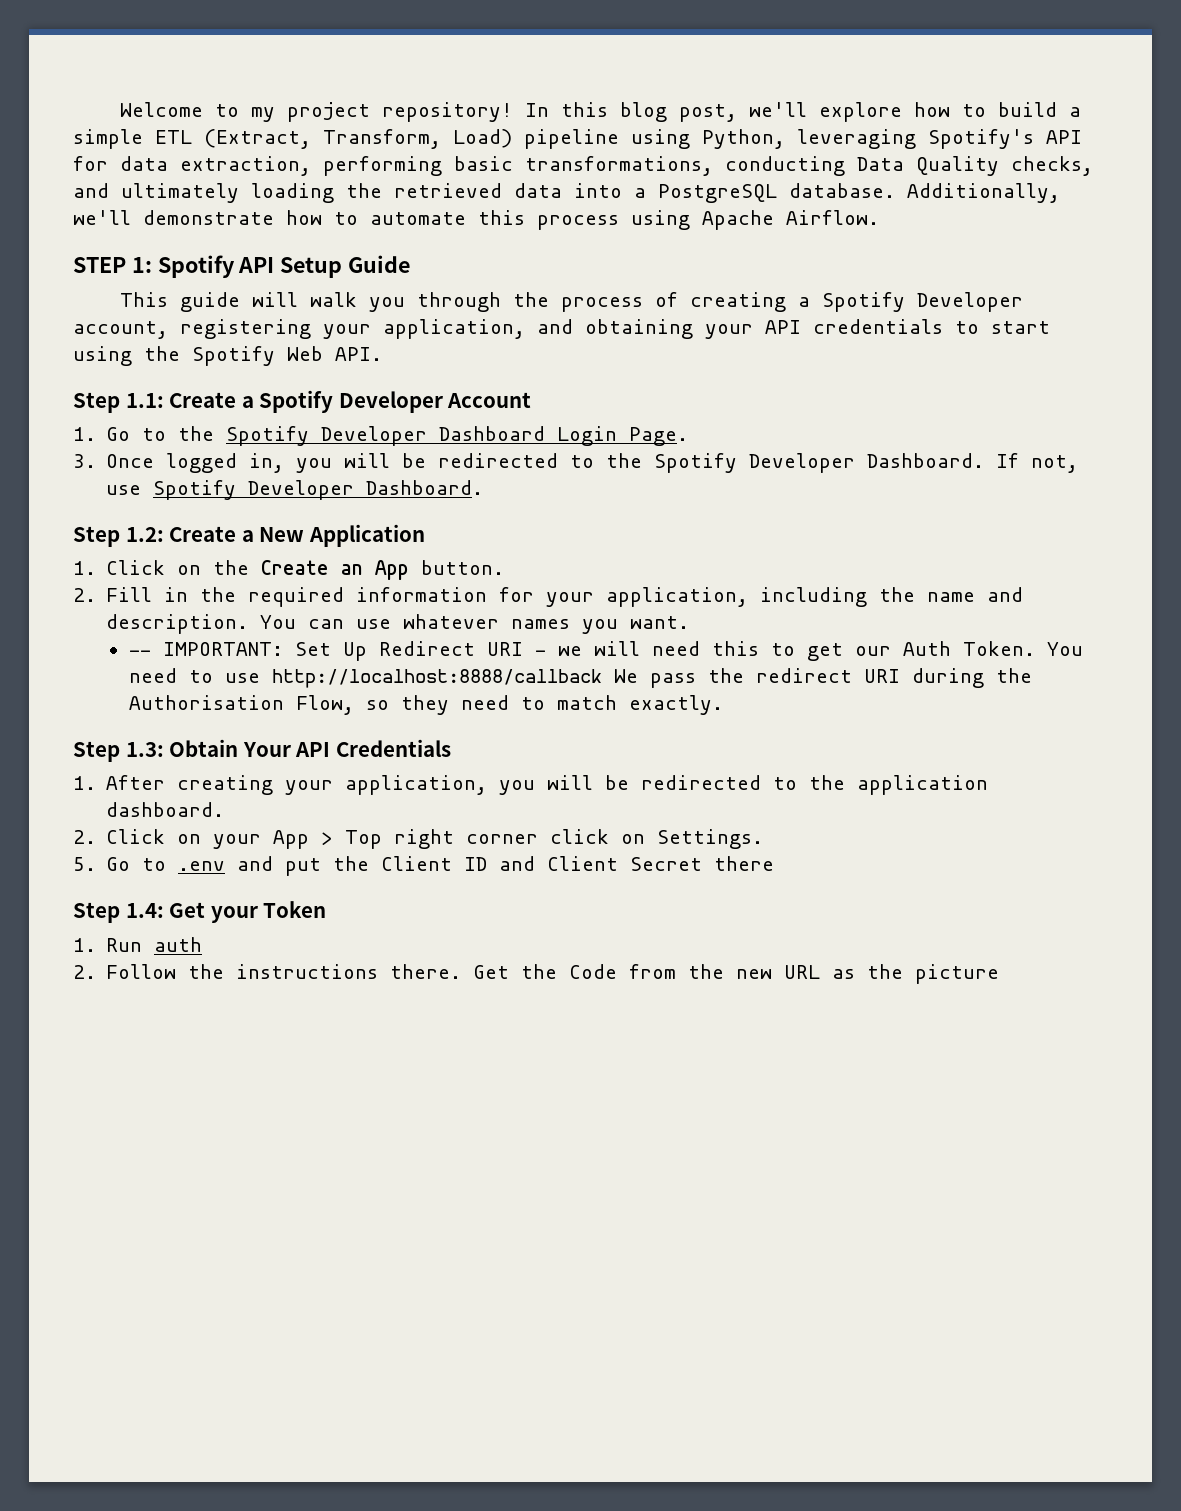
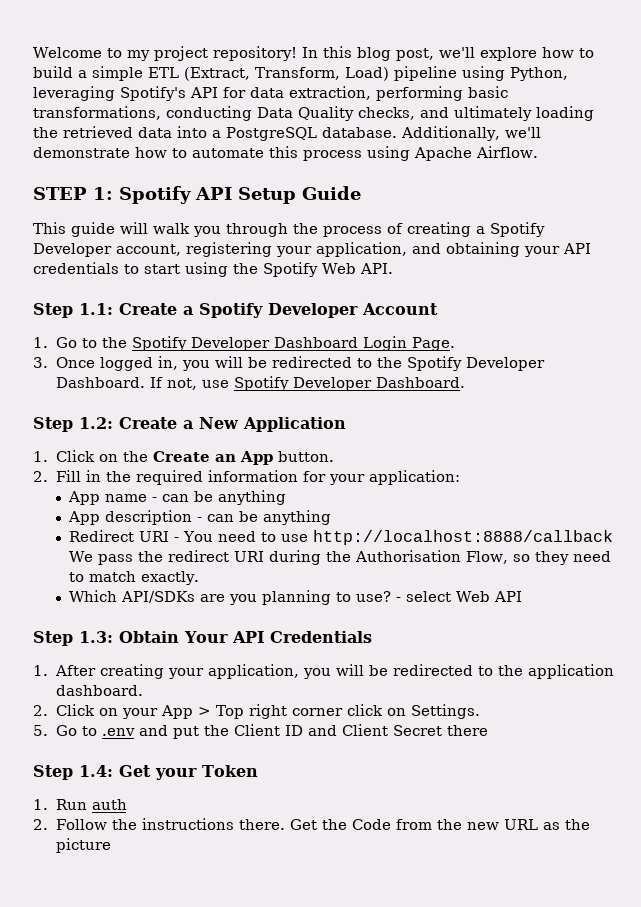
[606,587,1024,607] [106,614,690,634] [128,641,1035,661] application, including the name and description. You can use whatever names you want. // -- IMPORTANT: Set Up Redirect URI - we will need this to get our Auth Token. -> [368,470,460,485] [68,490,287,505] [68,510,332,525] [69,530,180,542] application: // App name - can be anything // App description - can be anything // Redirect URI -
(723, 705) none -> [69,590,523,605] // Which API/SDKs are you planning to use? - select Web API

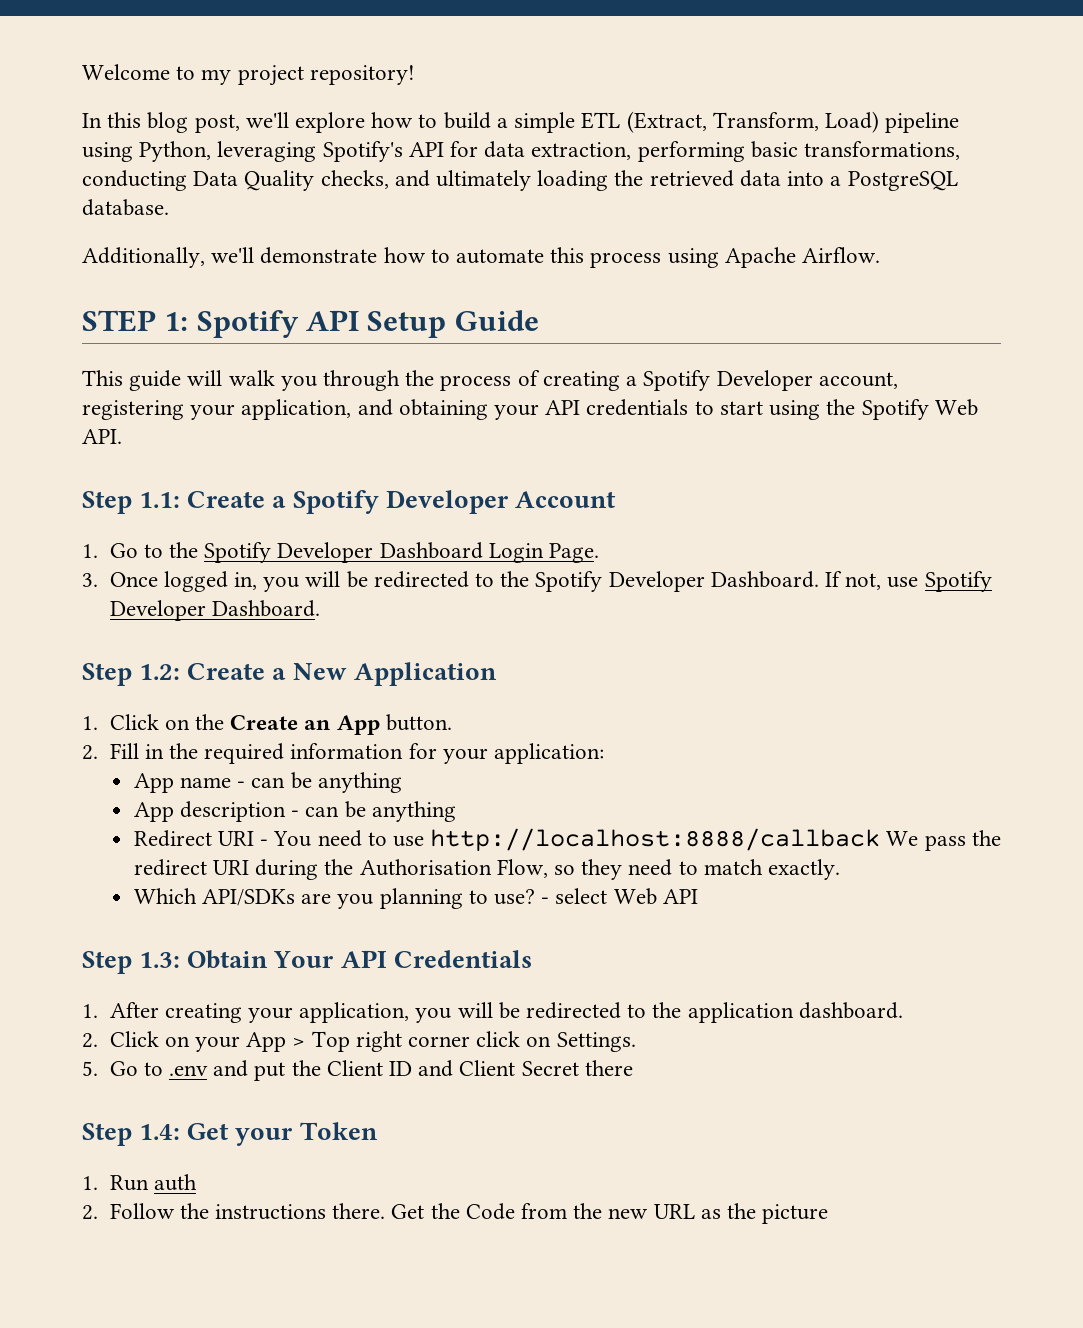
(297, 53) none -> (415, 75) //
(397, 132) none -> (169, 207) //

